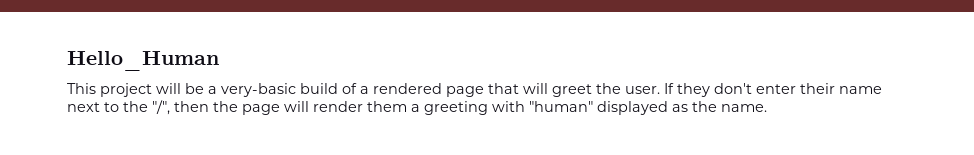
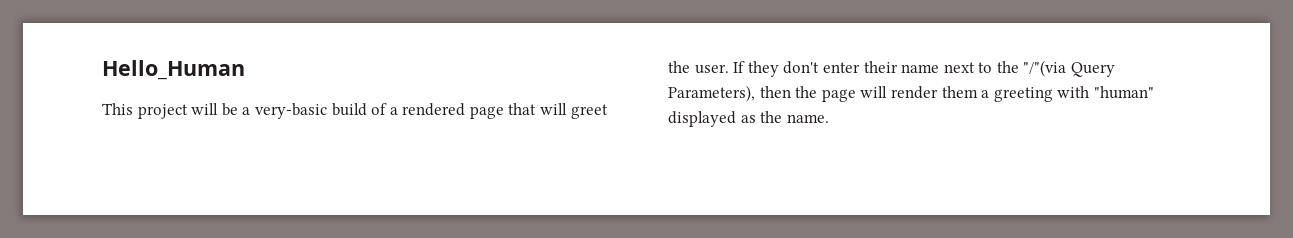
[152,100,170,115] "/", -> [1023,60,1116,77] [668,85,755,102] "/"(via Query Parameters),

